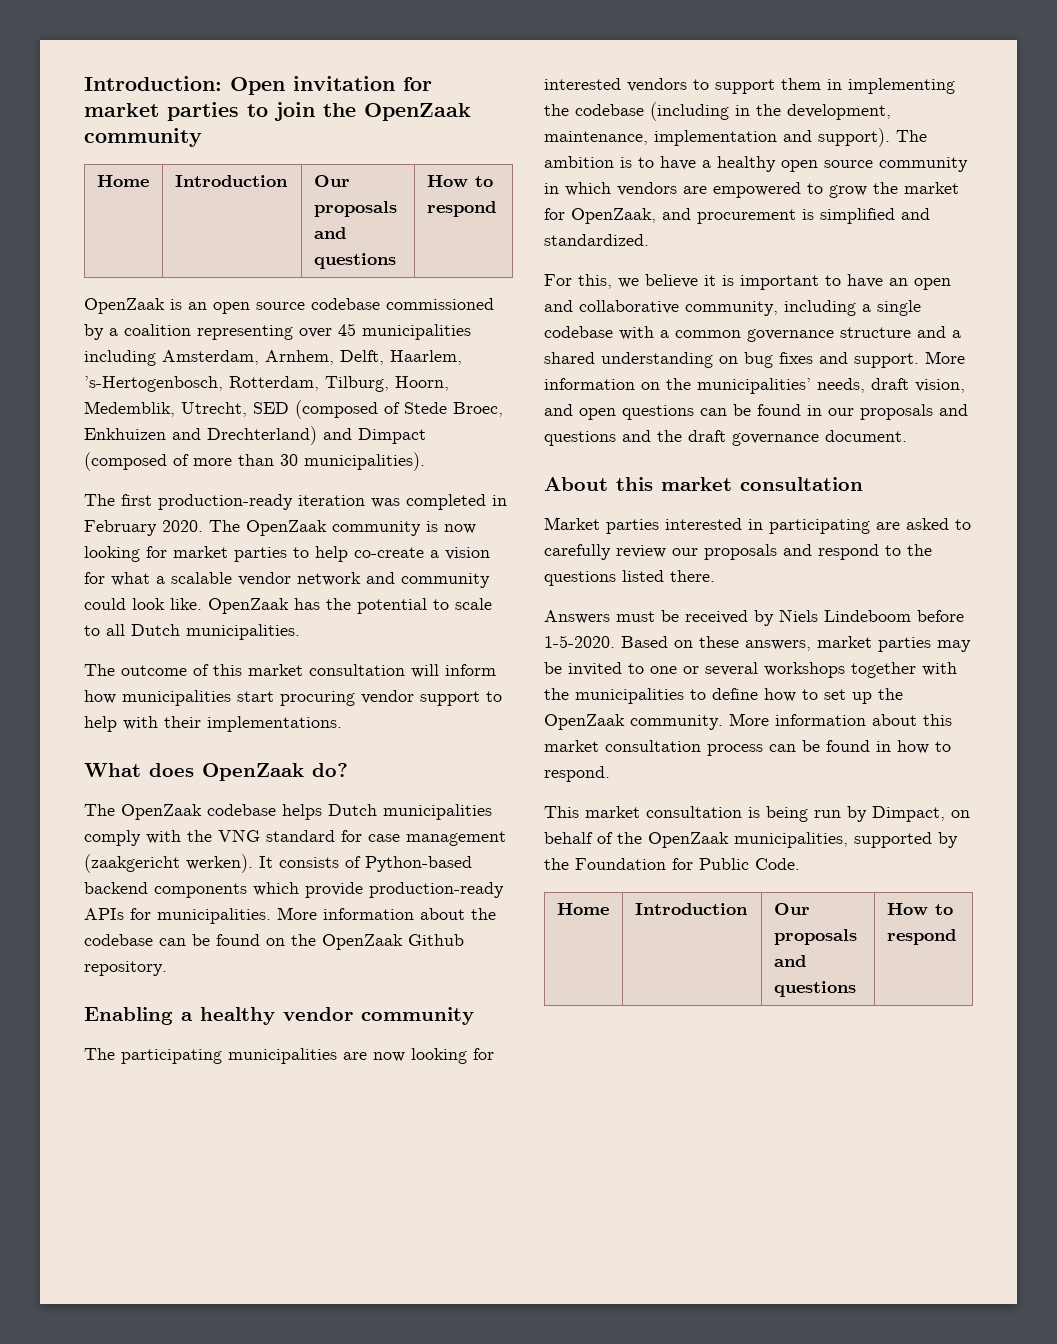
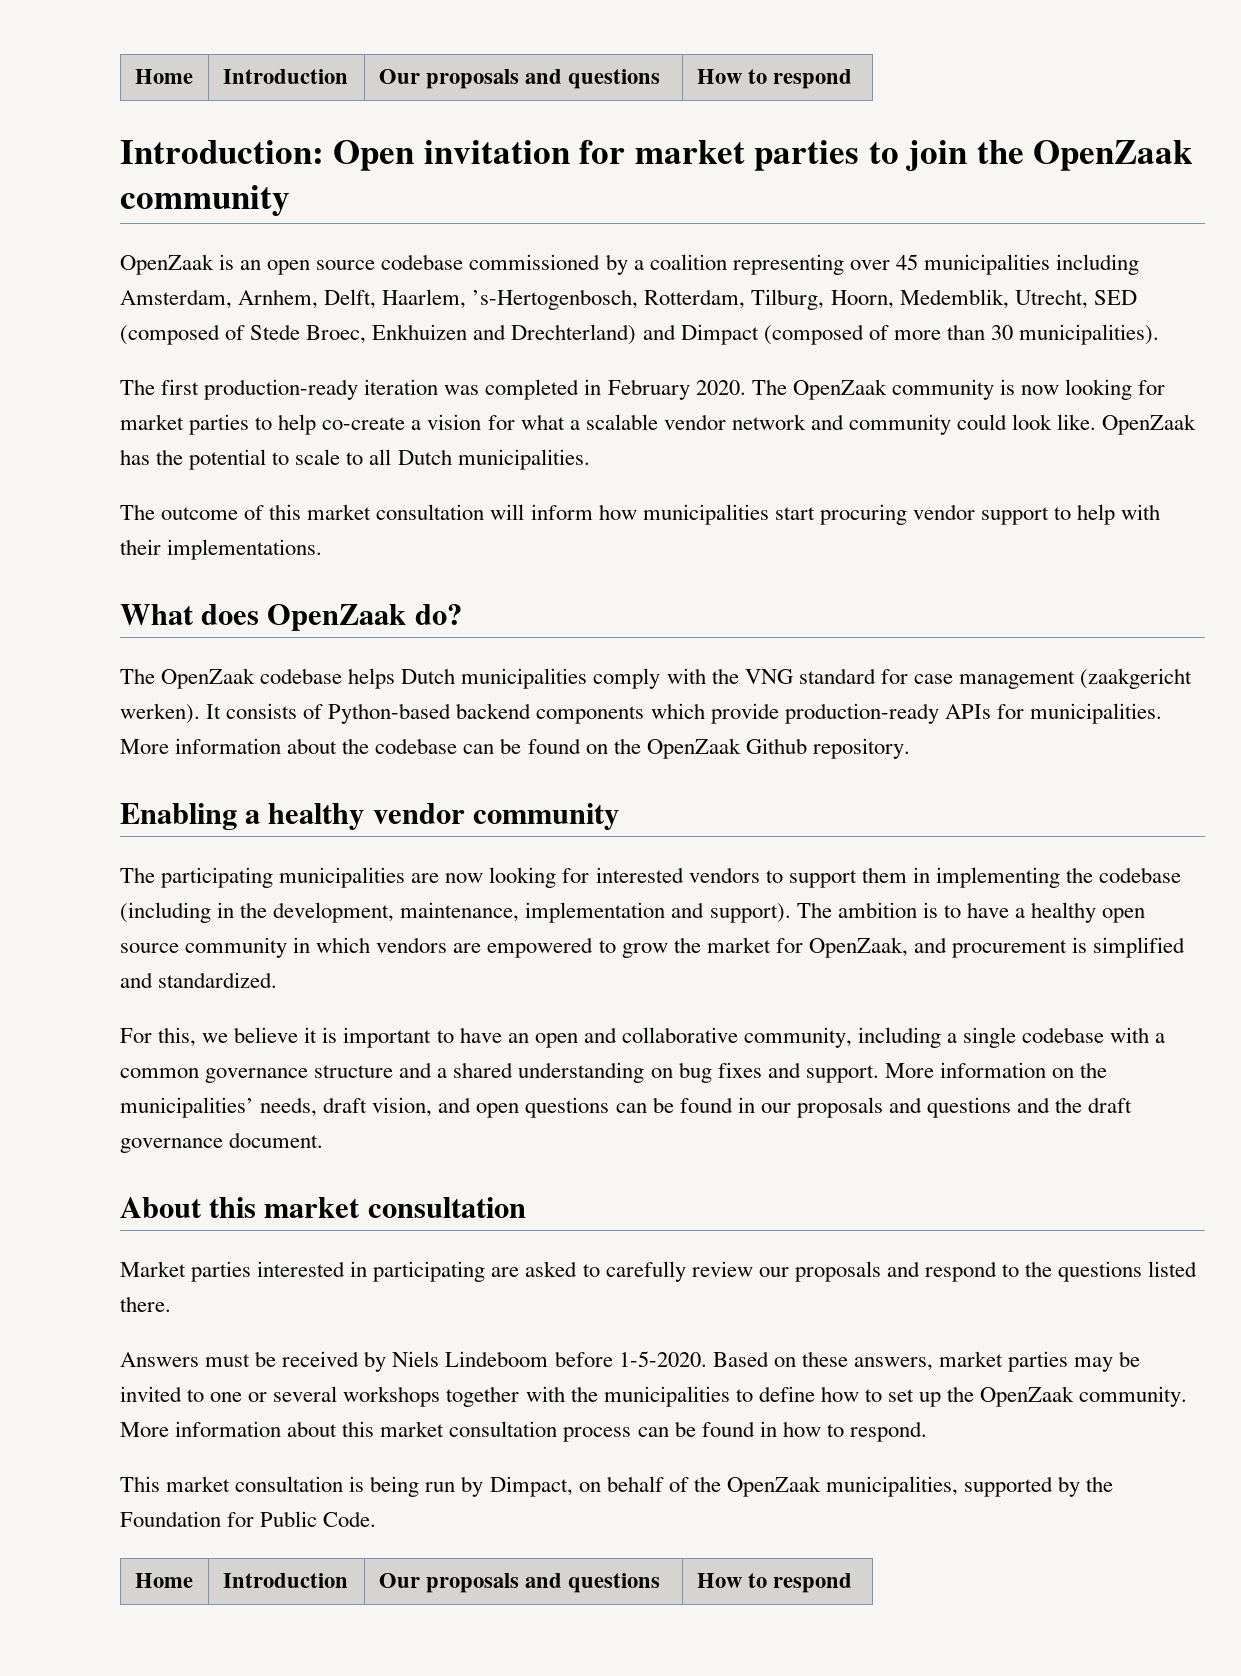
[84,76,432,95] [84,102,471,121] [84,128,202,147] [96,175,149,187] [174,175,288,187] [313,175,350,187] [313,201,397,217] [313,227,346,239] [313,253,396,269] [426,175,493,187] [426,201,496,217] Introduction: Open invitation for market parties to join the OpenZaak community // Home | Introduction | Our proposals and questions | How to respond -> [134,69,193,84] [222,69,348,84] [378,69,661,89] [696,69,853,89] [120,140,1193,172] [120,185,290,216] Home | Introduction | Our proposals and questions | How to respond // Introduction: Open invitation for market parties to join the OpenZaak community

